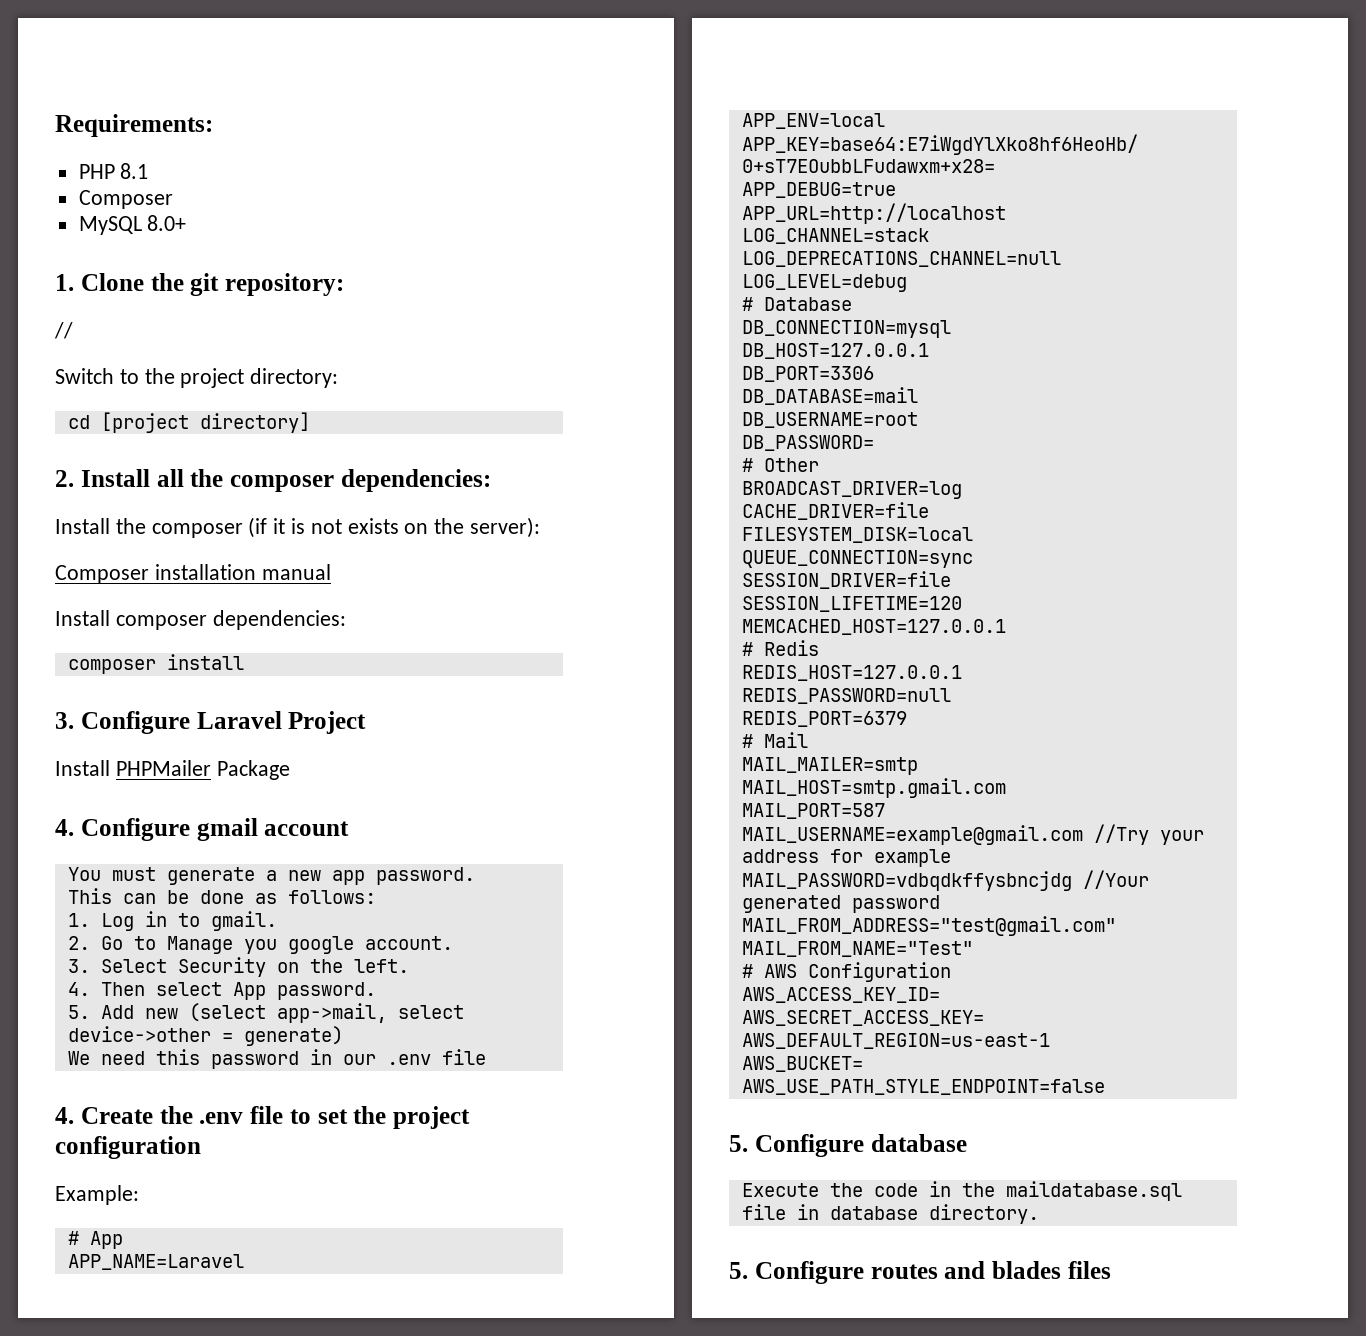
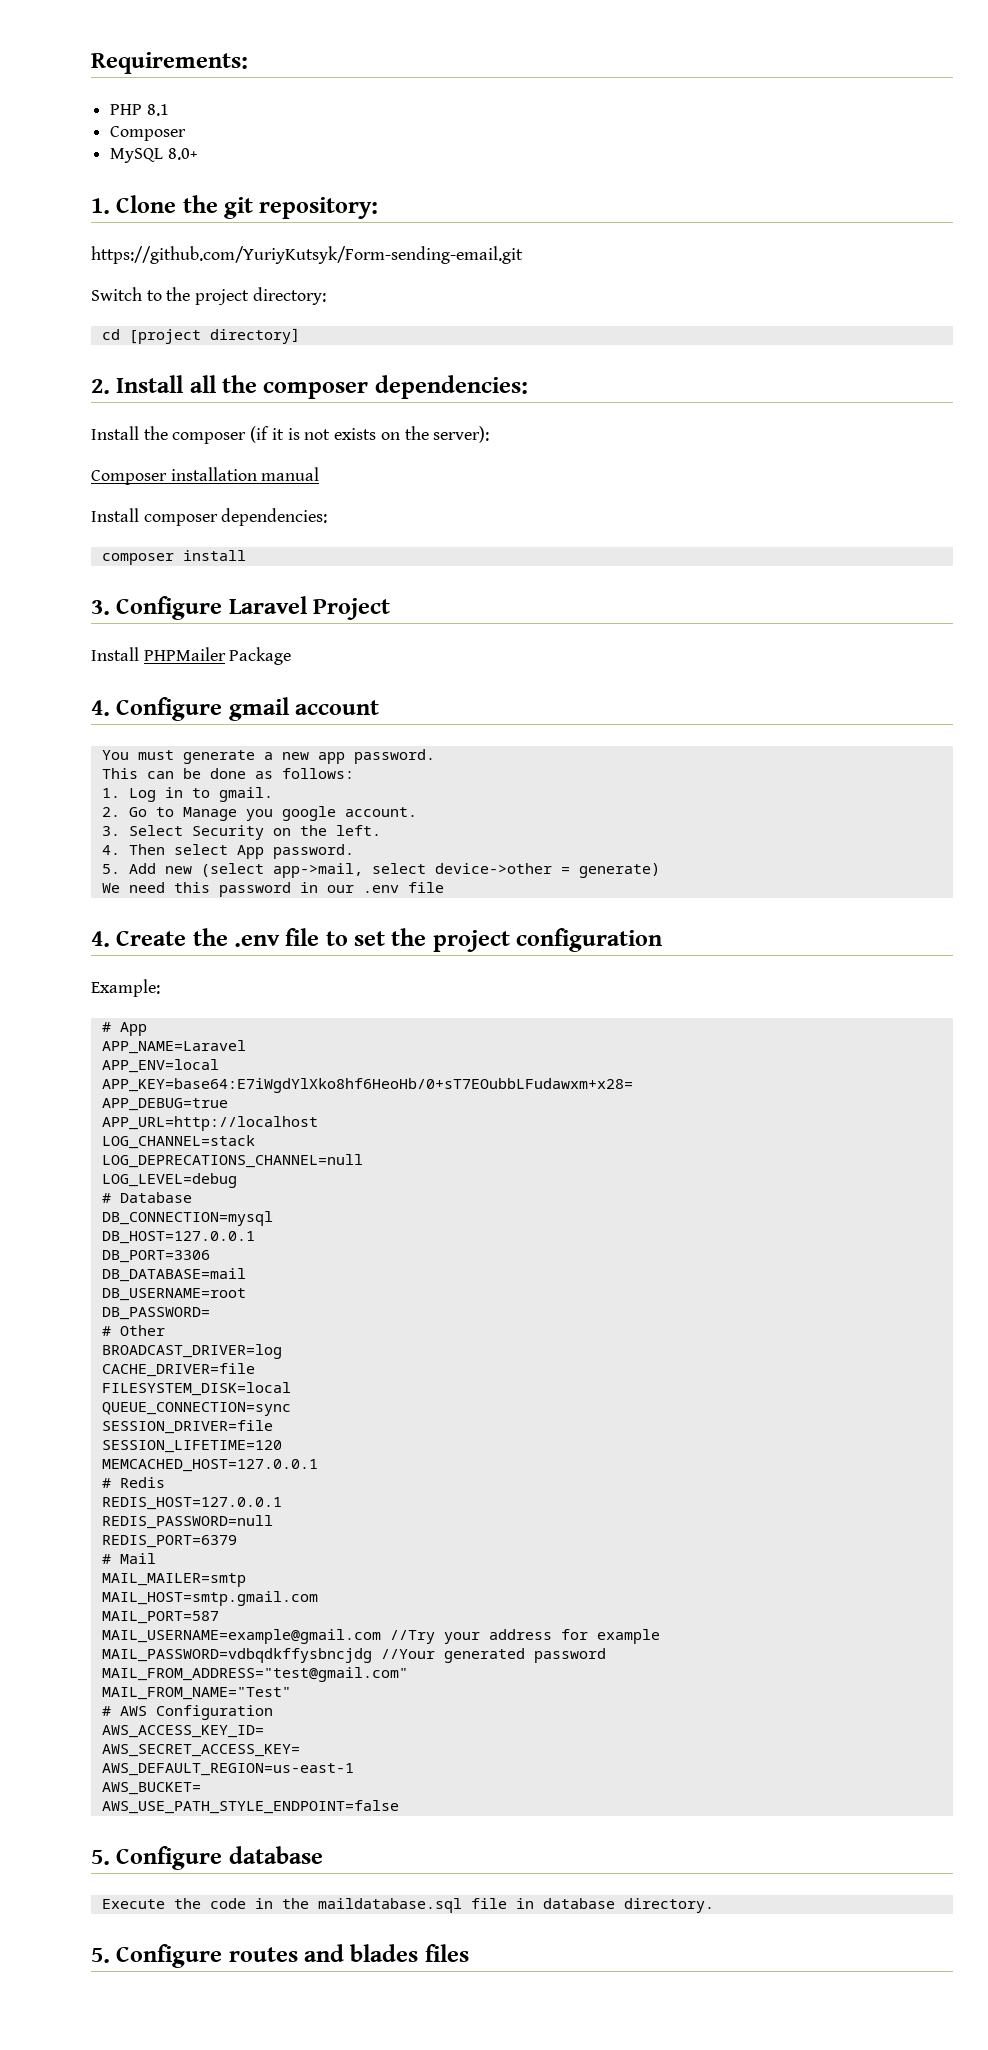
[54,322,73,339] // -> [91,246,523,264] https://github.com/YuriyKutsyk/Form-sending-email.git

